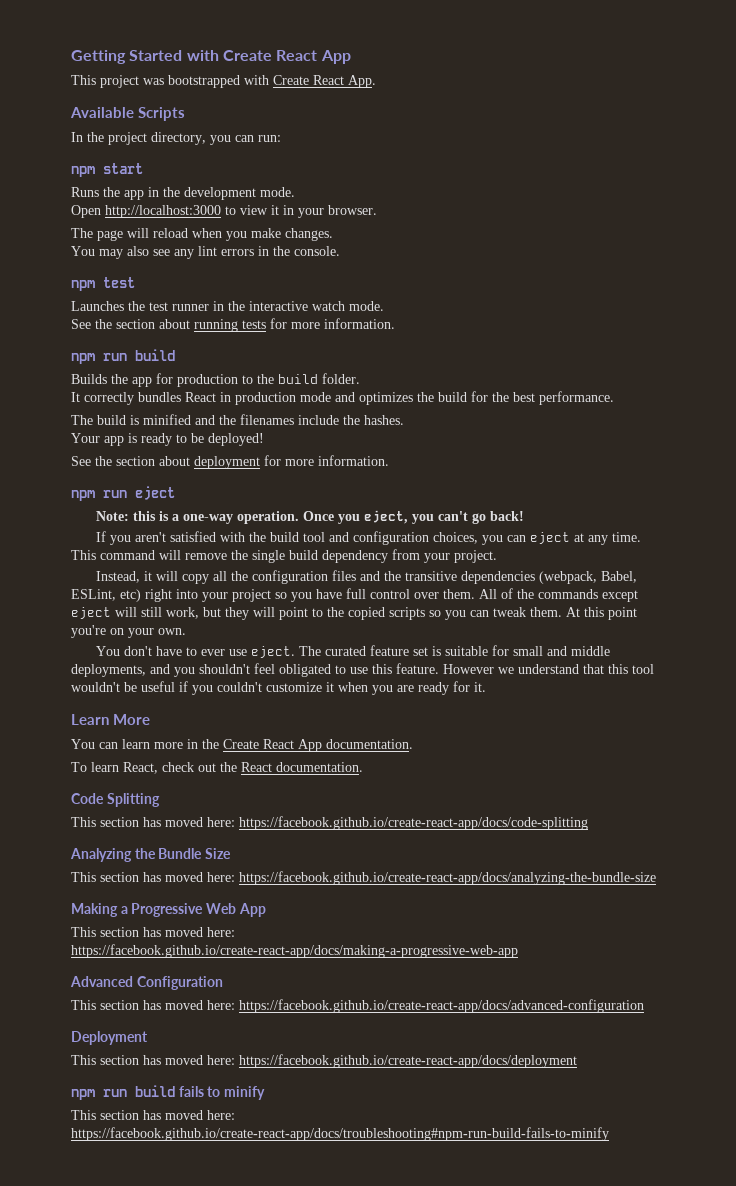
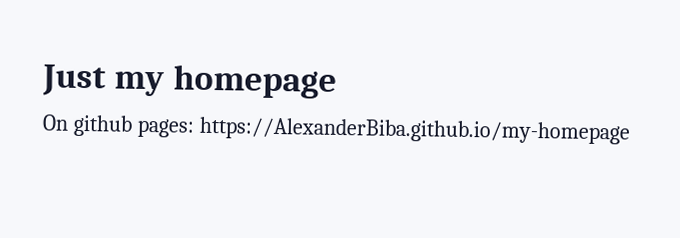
[71,50,351,64] [71,75,376,88] [70,107,185,121] [71,132,281,145] [71,163,143,177] [71,187,295,200] [71,205,377,218] [71,228,333,241] [71,246,340,259] [71,277,135,291] [71,301,384,311] [71,318,395,332] [71,349,175,364] [71,373,360,387] [71,391,614,405] [71,414,404,425] [71,433,264,446] [71,455,389,469] [71,486,175,501] [95,510,524,524] [95,531,641,545] [71,549,497,563] [95,570,637,584] [71,588,638,602] [71,607,637,620] [71,625,186,638] [95,645,610,658] [71,663,654,677] [71,681,486,695] [71,714,150,725] [71,739,413,752] [71,762,363,774] [71,793,160,807] [71,816,588,830] [70,848,231,862] [71,871,656,885] [71,903,266,917] [71,927,235,937] [71,944,518,958] [70,976,223,990] [71,999,644,1013] [71,1031,148,1045] [71,1054,577,1068] [71,1085,265,1100] [71,1110,235,1120] [71,1127,609,1141] Getting Started with Create React App // This project was bootstrapped with Create React App. // Available Scripts // In the project directory, you can run: // npm start // Runs the app in the development mode. // Open http://localhost:3000 to view it in your browser. // The page will reload when you make changes. // You may also see any lint errors in the console. // npm test // Launches the test runner in the interactive watch mode. // See the section about running tests for more information. // npm run build // Builds the app for production to the build folder. // It correctly bundles React in production mode and optimizes the build for the best performance. // The build is minified and the filenames include the hashes. // Your app is ready to be deployed! // See the section about deployment for more information. // npm run eject // Note: this is a one-way operation. Once you eject, you can't go back! // If you aren't satisfied with the build tool and configuration choices, you can eject at any time. This command will remove the single build dependency from your project. // Instead, it will copy all the configuration files and the transitive dependencies (webpack, Babel, ESLint, etc) right into your project so you have full control over them. All of the commands except eject will still work, but they will point to the copied scripts so you can tweak them. At this point you're on your own. // You don't have to ever use eject. The curated feature set is suitable for small and middle deployments, and you shouldn't feel obligated to use this feature. However we understand that this tool wouldn't be useful if you couldn't customize it when you are ready for it. // Learn More // You can learn more in the Create React App documentation. // To learn React, check out the React documentation. // Code Splitting // This section has moved here: https://facebook.github.io/create-react-app/docs/code-splitting // Analyzing the Bundle Size // This section has moved here: https://facebook.github.io/create-react-app/docs/analyzing-the-bundle-size // Making a Progressive Web App // This section has moved here: https://facebook.github.io/create-react-app/docs/making-a-progressive-web-app // Advanced Configuration // This section has moved here: https://facebook.github.io/create-react-app/docs/advanced-configuration // Deployment // This section has moved here: https://facebook.github.io/create-react-app/docs/deployment // npm run build fails to minify // This section has moved here: https://facebook.github.io/create-react-app/docs/troubleshooting#npm-run-build-fails-to-minify -> [42,64,337,99] [42,114,630,145] Just my homepage // On github pages: https://AlexanderBiba.github.io/my-homepage

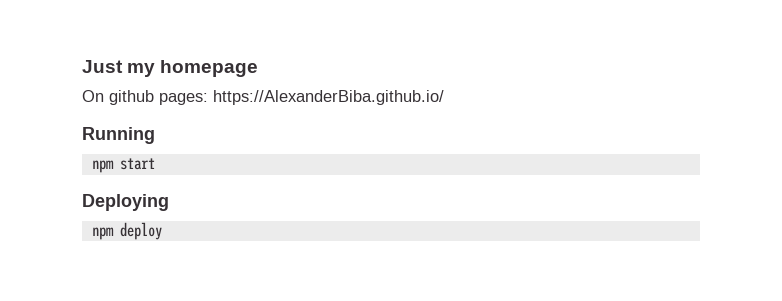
[198,116,630,145] https://AlexanderBiba.github.io/my-homepage -> [213,90,444,105] [82,127,155,144] [91,158,155,173] [82,194,169,211] [91,222,162,240] https://AlexanderBiba.github.io/ // Running // npm start // Deploying // npm deploy

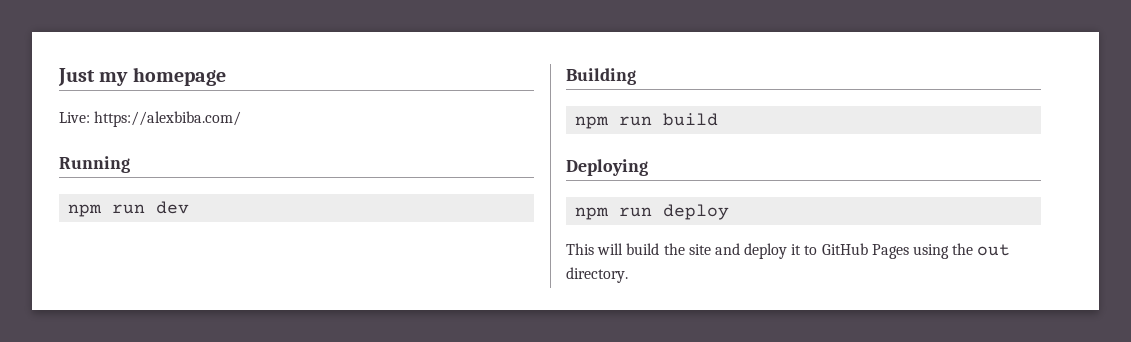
[82,90,444,105] [82,127,155,144] [91,158,155,173] On github pages: https://AlexanderBiba.github.io/ // Running // npm start -> [59,111,242,127] [59,156,130,173] [68,201,190,217] [566,68,636,85] [575,113,719,129] Live: https://alexbiba.com/ // Running // npm run dev // Building // npm run build
[119,222,162,240] deploy -> [619,204,730,220] [566,243,1011,259] [566,267,628,283] run deploy // This will build the site and deploy it to GitHub Pages using the out directory.

